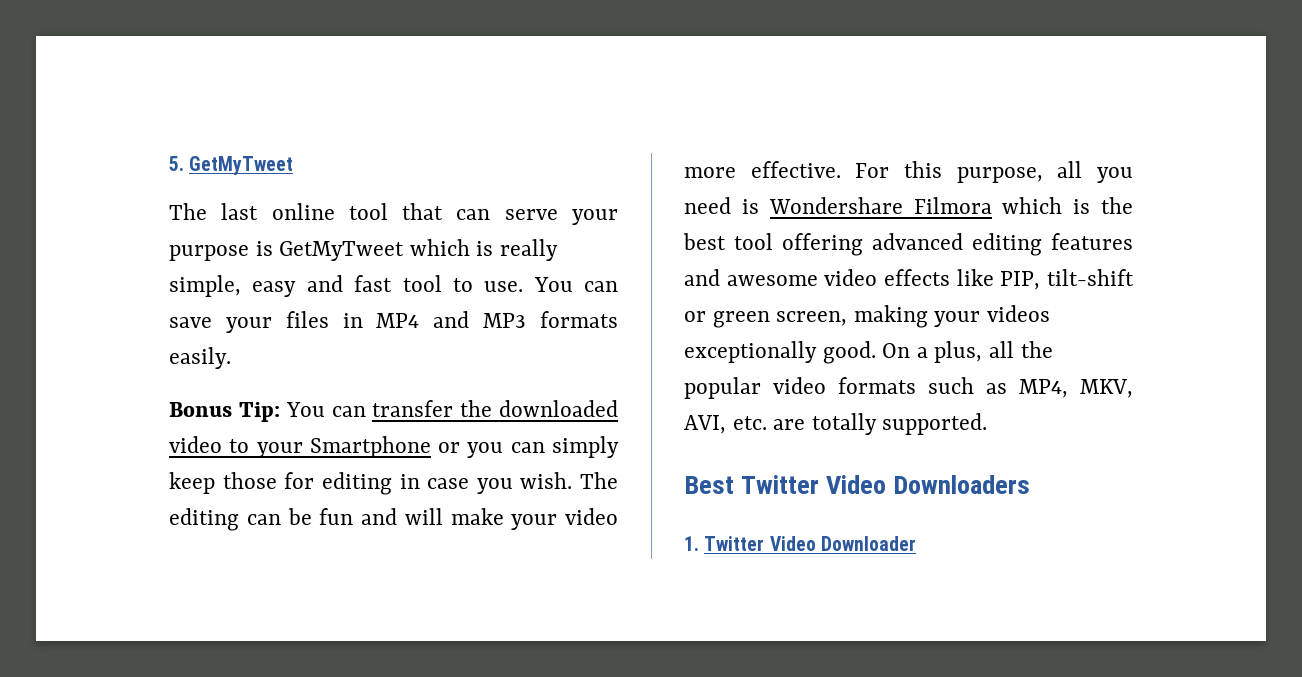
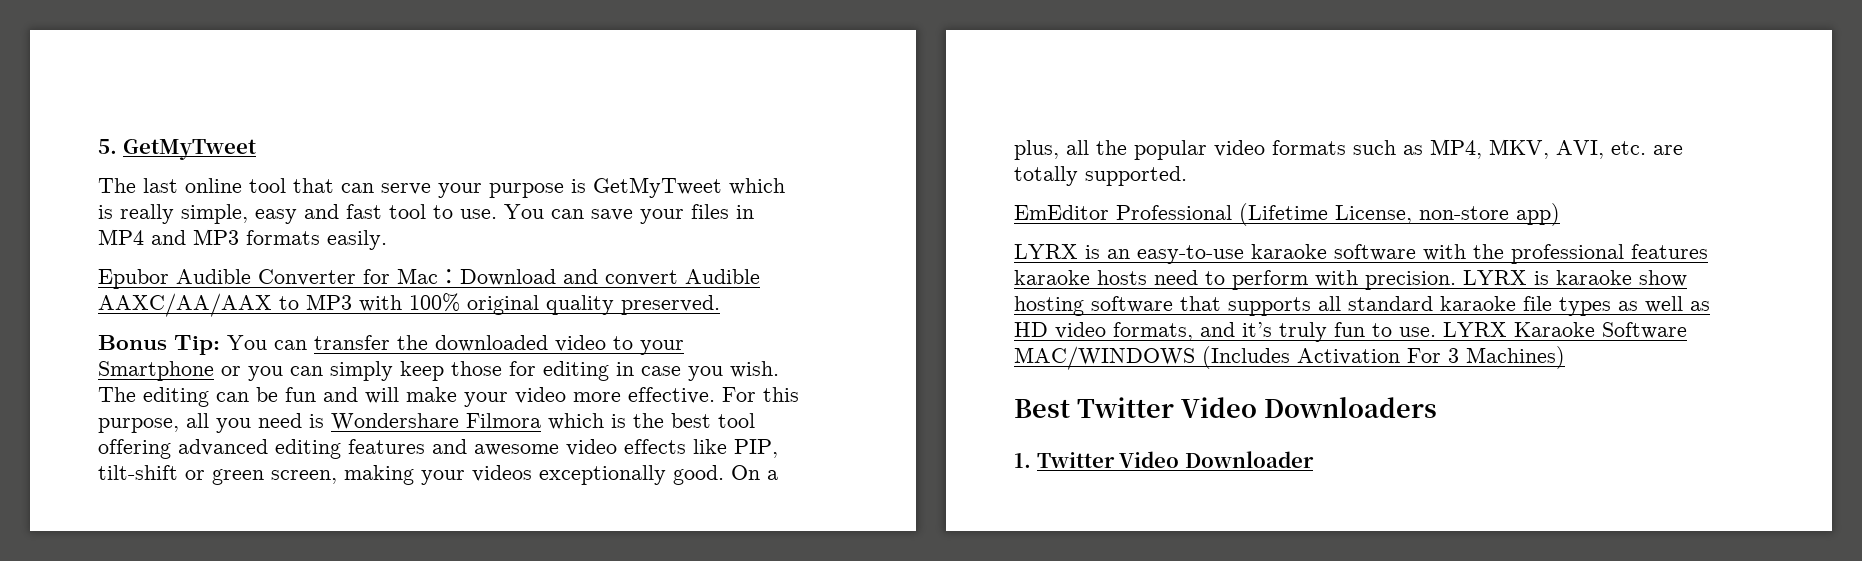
(231, 358) none -> [98,268,760,289] [98,293,720,317] // Epubor Audible Converter for Mac：Download and convert Audible AAXC/AA/AAX to MP3 with 100% original quality preserved.
(988, 424) none -> [1014,203,1560,226] [1014,244,1708,264] [1014,270,1687,290] [1014,296,1710,316] [1014,322,1687,342] [1014,346,1565,370] // EmEditor Professional (Lifetime License, non-store app) // LYRX is an easy-to-use karaoke software with the professional features karaoke hosts need to perform with precision. LYRX is karaoke show hosting software that supports all standard karaoke file types as well as HD video formats, and it’s truly fun to use. LYRX Karaoke Software MAC/WINDOWS (Includes Activation For 3 Machines)

